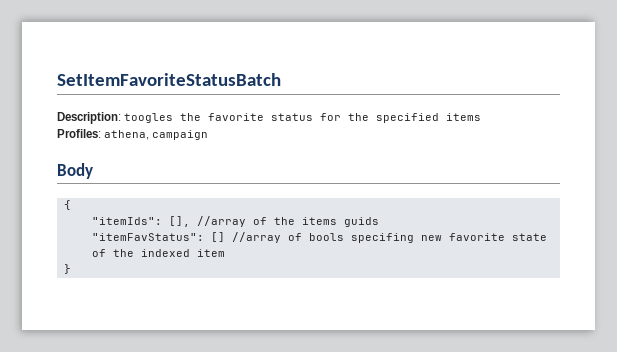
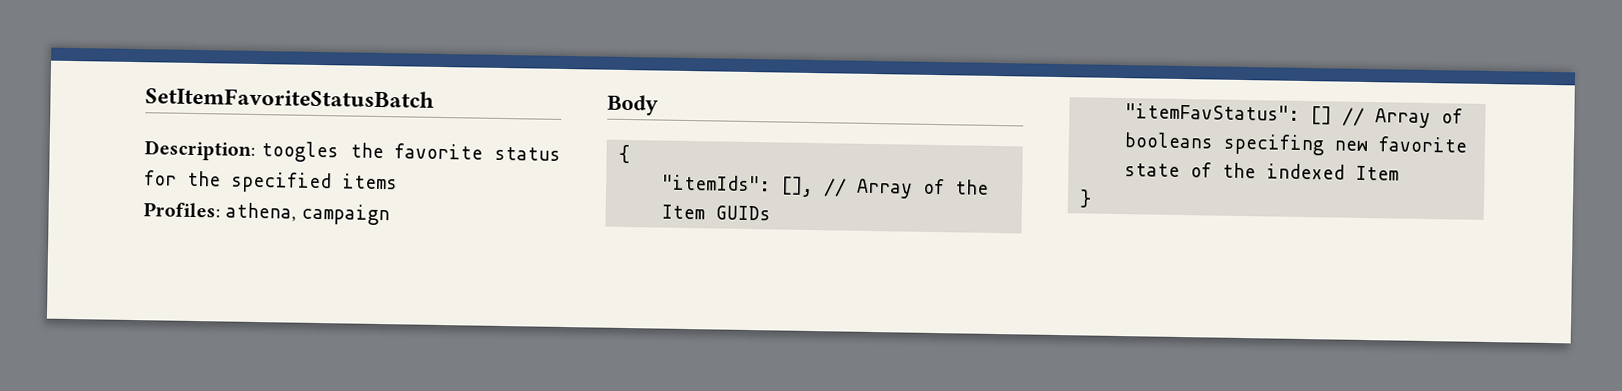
[196,216,379,227] [91,232,344,243] //array of the items guids // "itemFavStatus": [] //array of bools -> [823,178,989,199] [661,204,771,221] [1125,103,1463,129] [1124,132,1214,149] // Array of the Item GUIDs // "itemFavStatus": [] // Array of booleans
[196,249,225,257] item -> [1355,165,1399,181] Item

